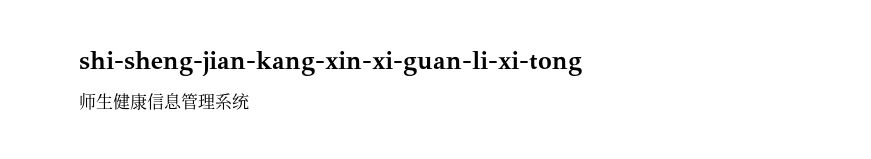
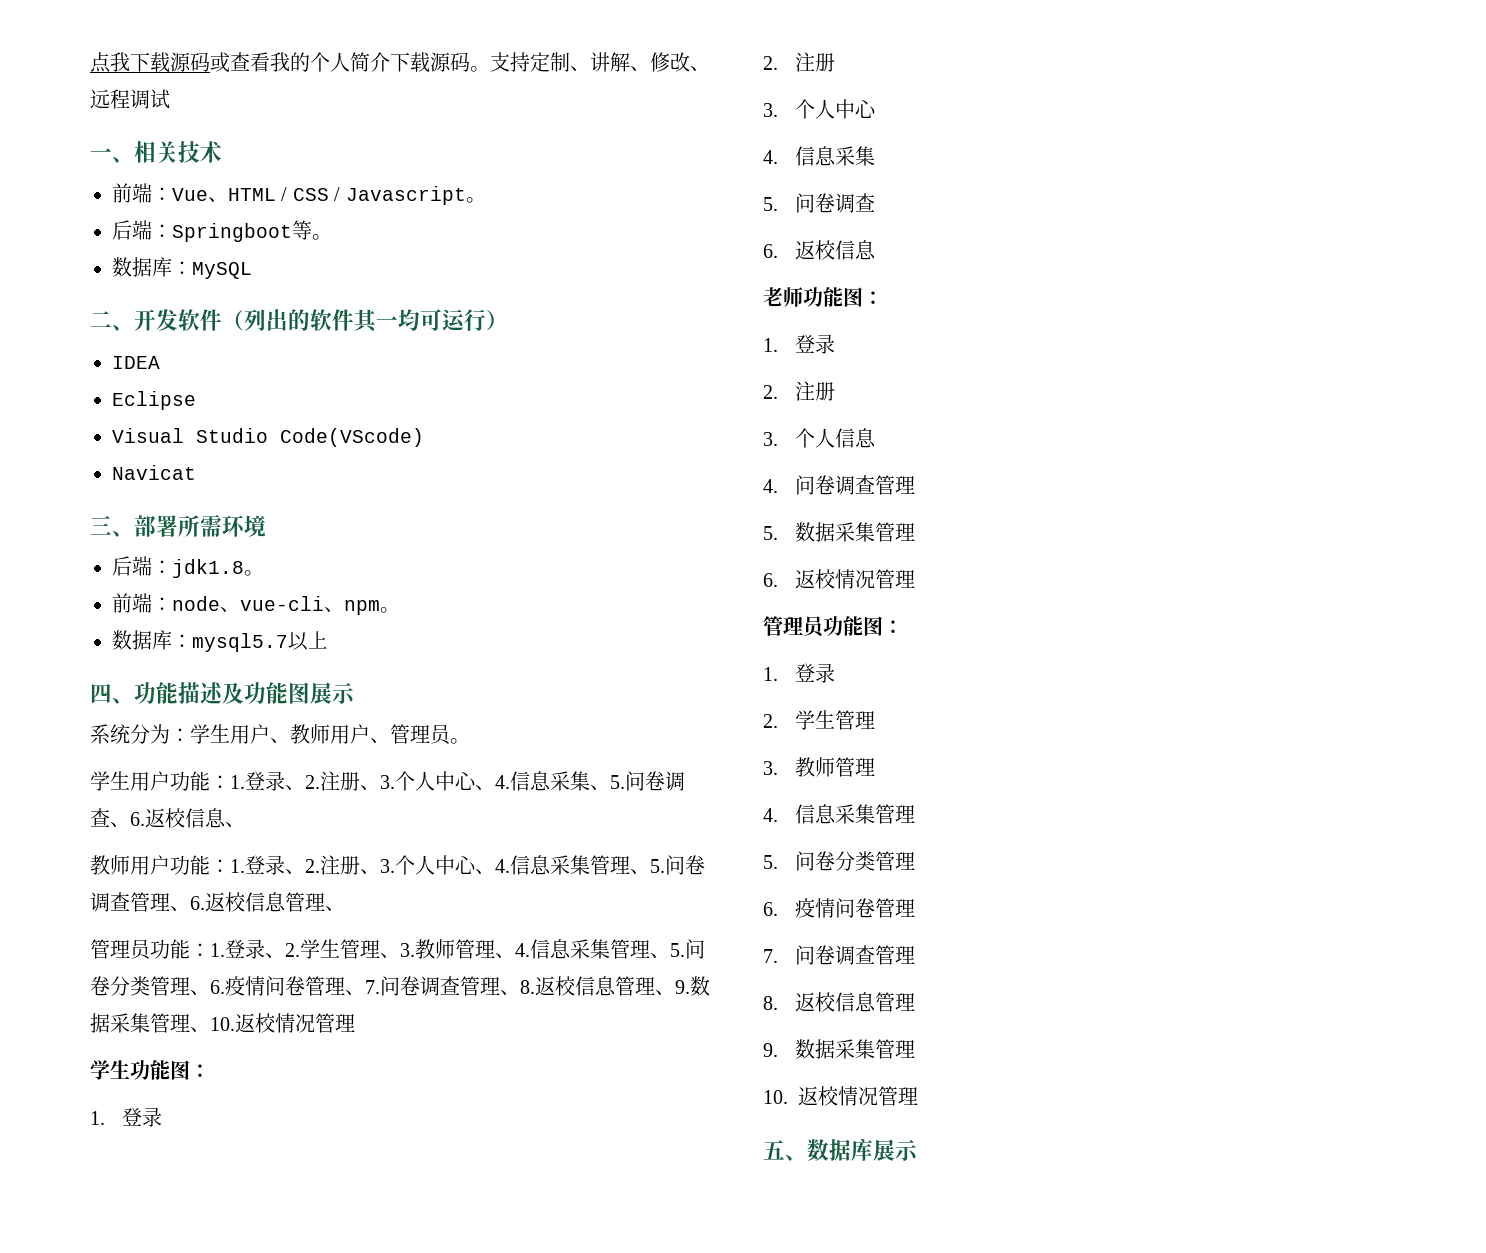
[79,51,582,76] [79,92,249,110] shi-sheng-jian-kang-xin-xi-guan-li-xi-tong // 师生健康信息管理系统 -> [90,52,710,73] [90,89,170,109] [90,141,222,163] [112,183,486,205] [112,220,332,242] [112,257,252,279] [90,309,508,333] [112,356,160,369] [112,391,196,410] [112,428,424,447] [112,465,196,480] [90,514,266,537] [112,556,264,578] [112,593,400,615] [112,630,328,652] [90,682,355,704] [90,724,470,745] [90,771,685,791] [90,808,245,828] [90,855,705,875] [90,892,345,912] [90,939,705,960] [90,976,710,996] [90,1013,355,1033] [90,1060,210,1080] [90,1107,163,1127] [763,52,836,72] [763,99,878,119] [763,146,876,166] [763,193,876,213] [763,240,877,260] [763,287,883,307] [763,334,836,354] [763,381,836,401] [763,428,877,448] [763,475,916,495] [763,522,916,542] [763,569,916,589] [763,616,903,638] [763,663,836,683] [763,710,876,730] [763,757,876,777] [763,804,916,824] [763,851,916,871] [763,898,916,918] [763,945,916,965] [763,992,916,1012] [763,1039,916,1059] [763,1086,918,1106] [763,1138,918,1161] 点我下载源码或查看我的个人简介下载源码。支持定制、讲解、修改、远程调试 // 一、相关技术 // 前端：Vue、HTML / CSS / Javascript。 // 后端：Springboot等。 // 数据库：MySQL // 二、开发软件（列出的软件其一均可运行） // IDEA // Eclipse // Visual Studio Code(VScode) // Navicat // 三、部署所需环境 // 后端：jdk1.8。 // 前端：node、vue-cli、npm。 // 数据库：mysql5.7以上 // 四、功能描述及功能图展示 // 系统分为：学生用户、教师用户、管理员。 // 学生用户功能：1.登录、2.注册、3.个人中心、4.信息采集、5.问卷调查、6.返校信息、 // 教师用户功能：1.登录、2.注册、3.个人中心、4.信息采集管理、5.问卷调查管理、6.返校信息管理、 // 管理员功能：1.登录、2.学生管理、3.教师管理、4.信息采集管理、5.问卷分类管理、6.疫情问卷管理、7.问卷调查管理、8.返校信息管理、9.数据采集管理、10.返校情况管理 // 学生功能图： // 1.登录 // 2.注册 // 3.个人中心 // 4.信息采集 // 5.问卷调查 // 6.返校信息 // 老师功能图： // 1.登录 // 2.注册 // 3.个人信息 // 4.问卷调查管理 // 5.数据采集管理 // 6.返校情况管理 // 管理员功能图： // 1.登录 // 2.学生管理 // 3.教师管理 // 4.信息采集管理 // 5.问卷分类管理 // 6.疫情问卷管理 // 7.问卷调查管理 // 8.返校信息管理 // 9.数据采集管理 // 10.返校情况管理 // 五、数据库展示

